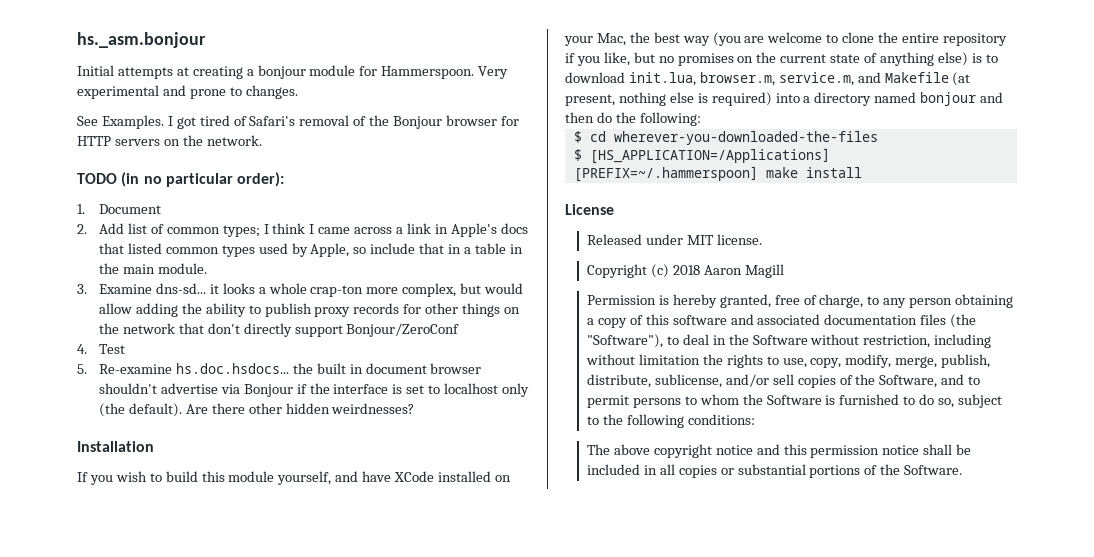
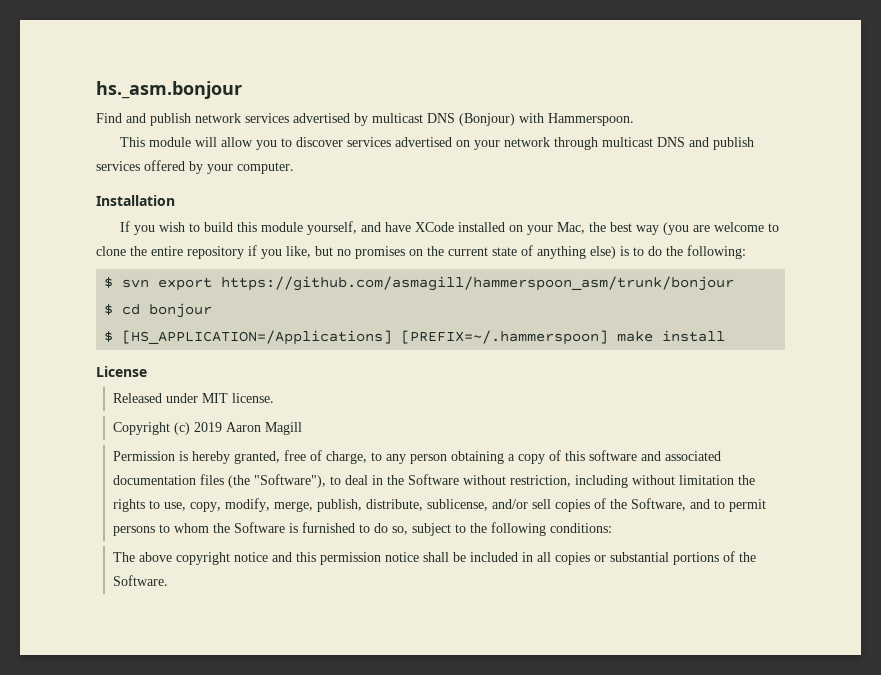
[77,65,509,79] [77,85,298,99] [77,115,519,129] [77,135,262,146] [77,172,285,187] [77,204,161,214] [77,223,528,237] [98,243,523,257] [98,263,207,274] [77,283,524,297] [98,303,520,317] [98,323,460,337] [77,344,125,354] [77,363,482,374] [98,383,529,397] [98,403,415,417] Initial attempts at creating a bonjour module for Hammerspoon. Very experimental and prone to changes. // See Examples. I got tired of Safari's removal of the Bonjour browser for HTTP servers on the network. // TODO (in no particular order): // 1. Document // 2. Add list of common types; I think I came across a link in Apple's docs that listed common types used by Apple, so include that in a table in the main module. // 3. Examine dns-sd... it looks a whole crap-ton more complex, but would allow adding the ability to publish proxy records for other things on the network that don't directly support Bonjour/ZeroConf // 4. Test // 5. Re-examine hs.doc.hsdocs... the built in document browser shouldn't advertise via Bonjour if the interface is set to localhost only (the default). Are there other hidden weirdnesses? -> [96,113,634,126] [119,137,754,150] [96,160,294,174] Find and publish network services advertised by multicast DNS (Bonjour) with Hammerspoon. // This module will allow you to discover services advertised on your network through multicast DNS and publish services offered by your computer.
[565,72,971,86] [565,92,1004,106] [565,112,594,123] download init.lua, browser.m, service.m, and Makefile (at present, nothing else is required) into a directory named bonjour and then -> (644, 251) none
(701, 119) none -> [104,276,735,291] // $ svn export https://github.com/asmagill/hammerspoon_asm/trunk/bonjour
[613,131,878,145] wherever-you-downloaded-the-files -> [149,303,213,318] bonjour
[672,265,700,275] 2018 -> [193,422,222,432] 2019

